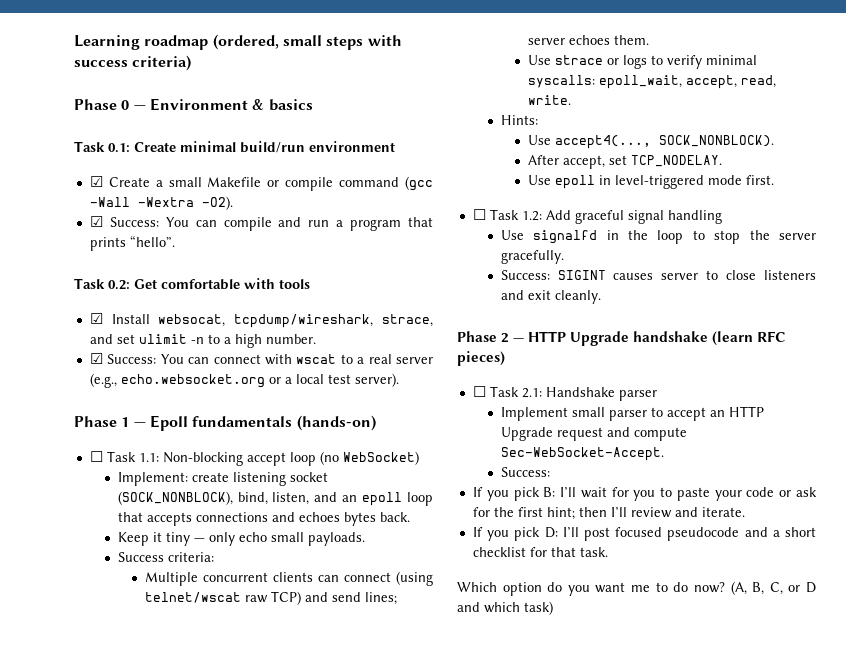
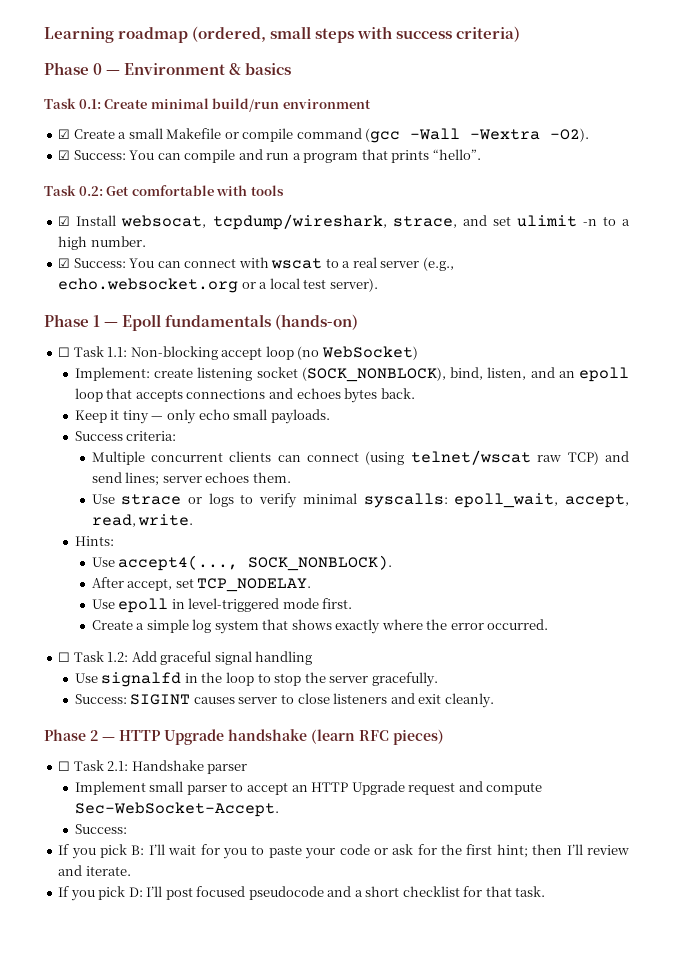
(775, 180) none -> [91,619,549,634] // Create a simple log system that shows exactly where the error occurred.
[457,581,817,596] [457,601,553,615] // Which option do you want me to do now? (A, B, C, or D and which task) -> (546, 891) none

